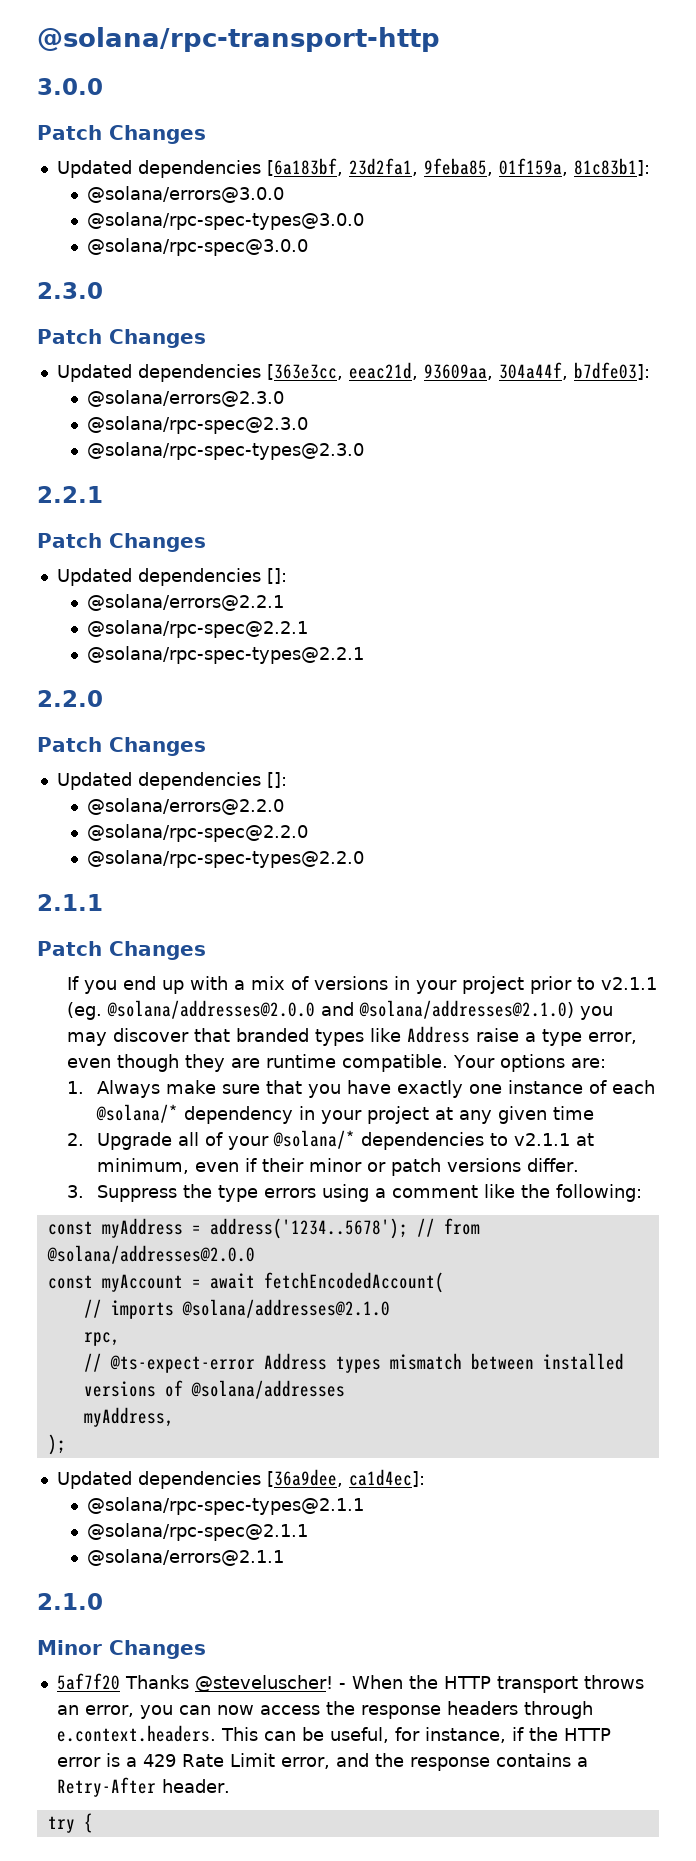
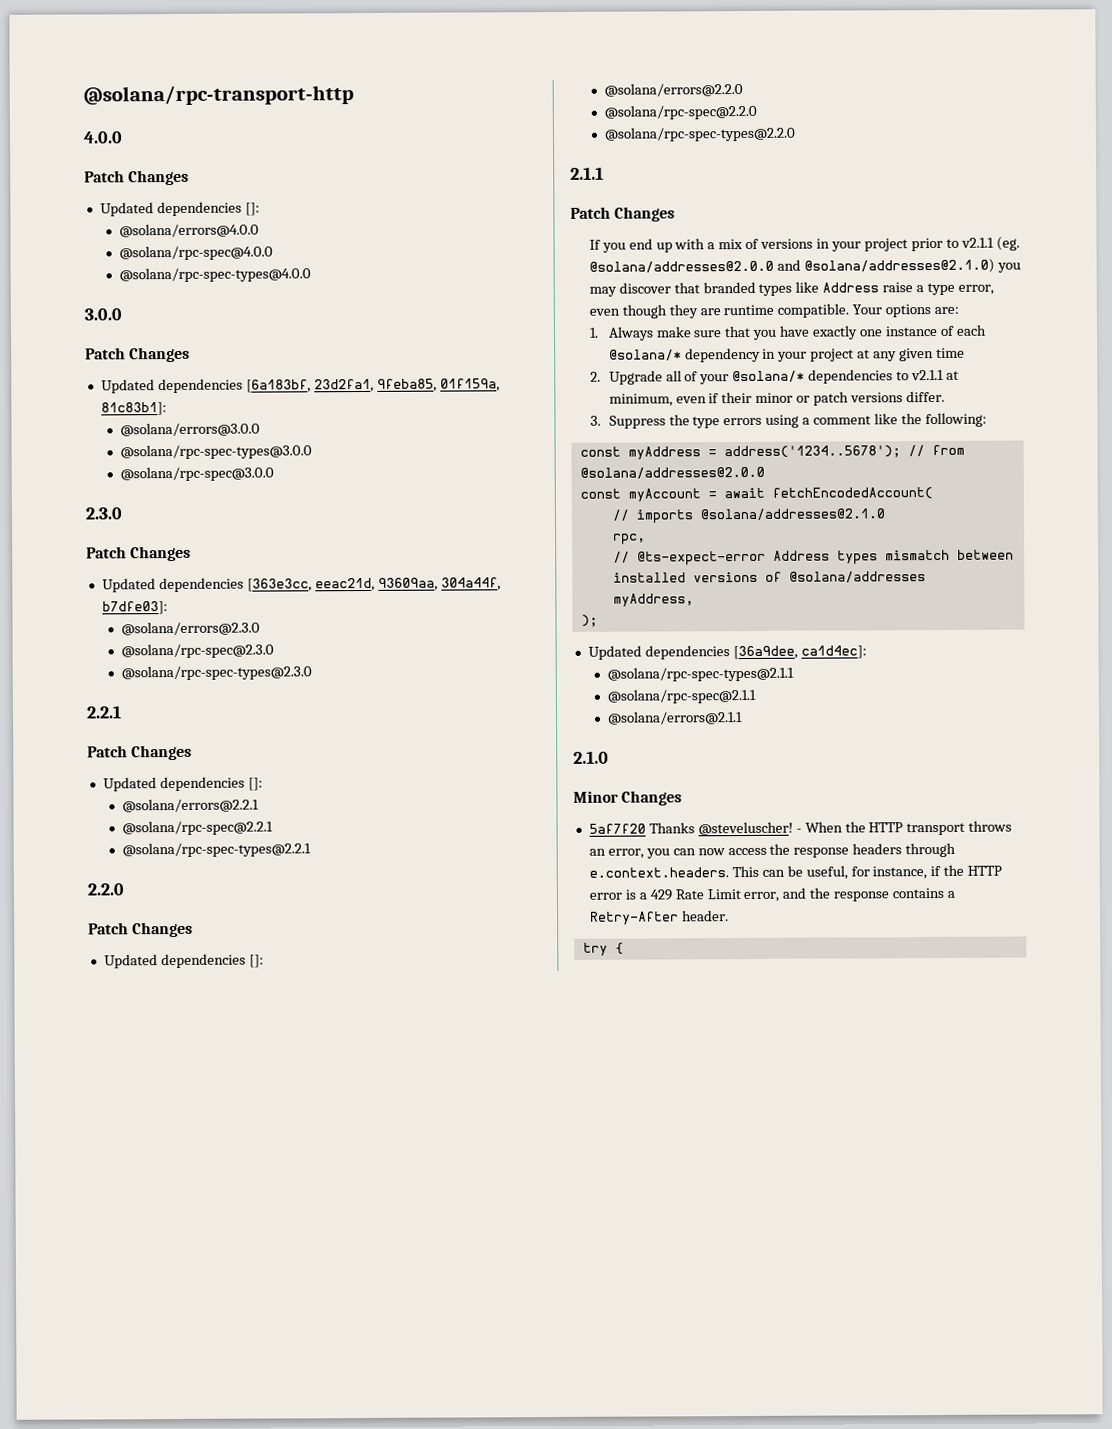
(440, 39) none -> [83,131,123,144] [84,169,190,186] [99,201,260,217] [118,223,259,238] [118,245,273,261] [118,267,311,283] // 4.0.0 // Patch Changes // Updated dependencies []: // @solana/errors@4.0.0 // @solana/rpc-spec@4.0.0 // @solana/rpc-spec-types@4.0.0

